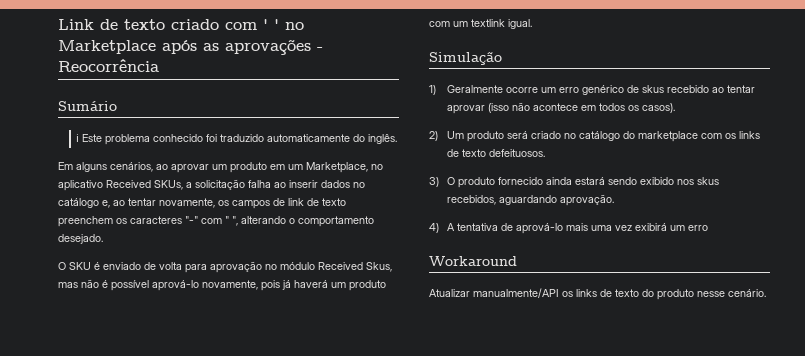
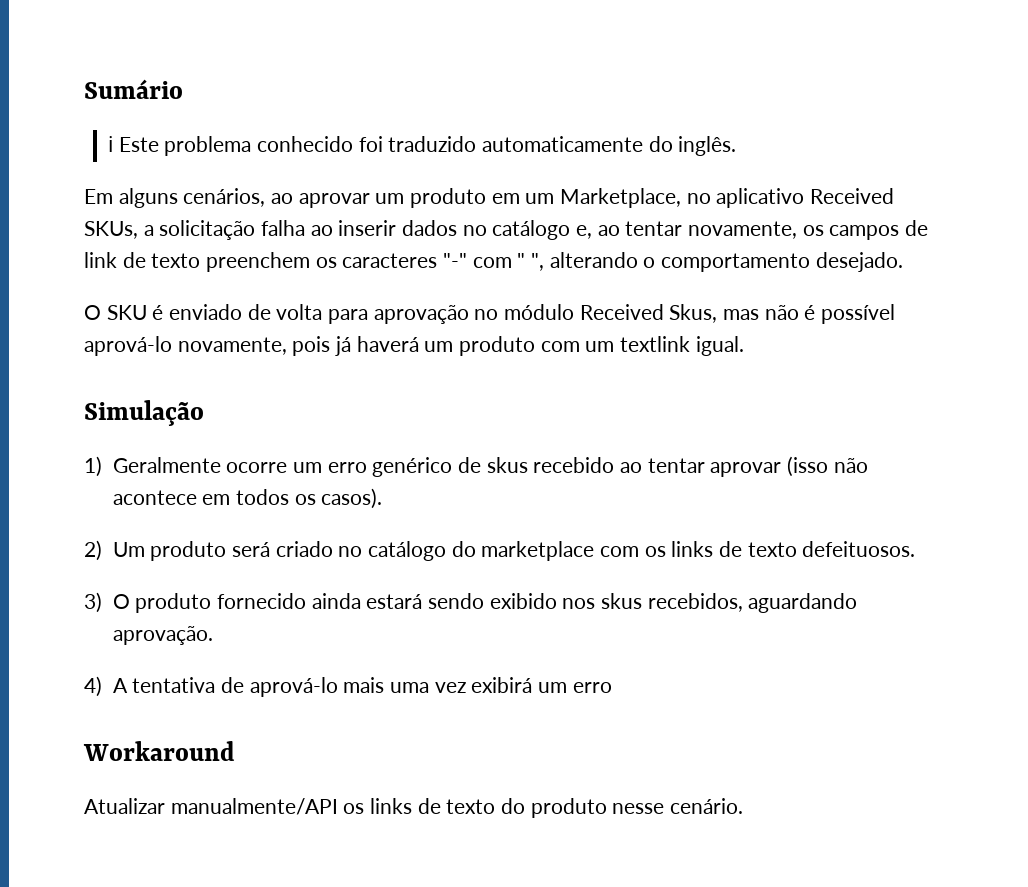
[58,19,304,30] [58,39,323,55] [58,59,159,72] Link de texto criado com ' ' no Marketplace após as aprovações - Reocorrência // -> (84, 89) none

